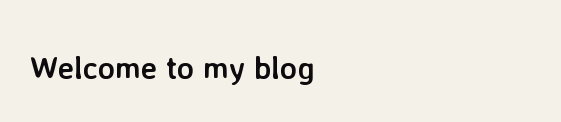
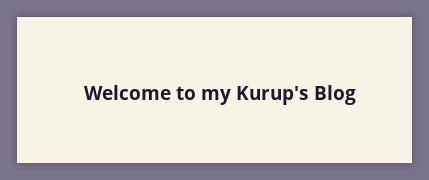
[253,56,315,85] blog -> [236,85,356,105] Kurup's Blog

